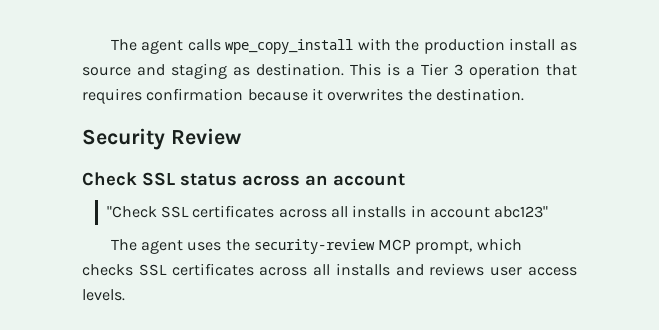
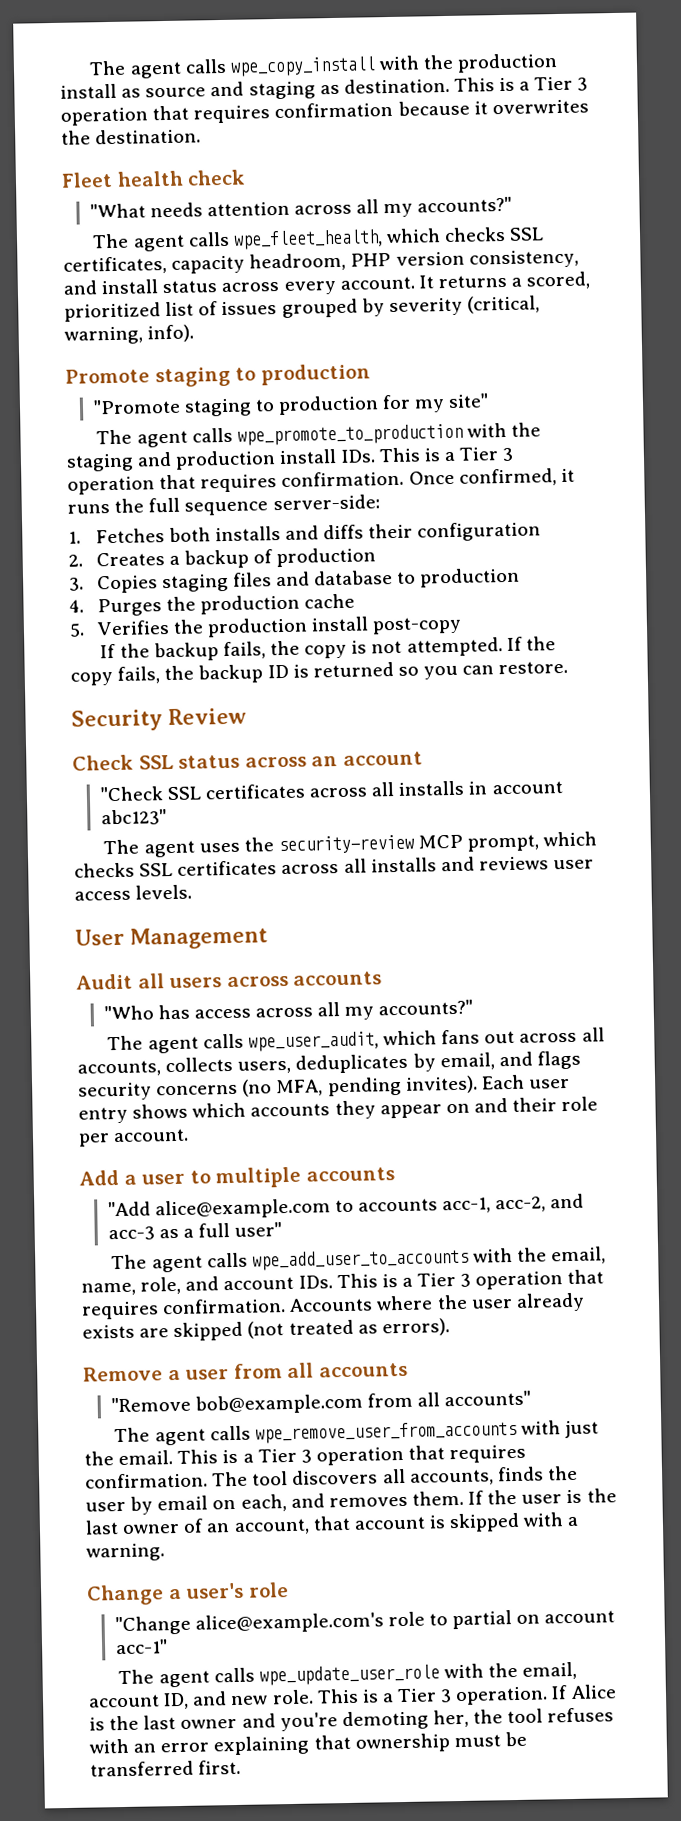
(524, 94) none -> [61,169,247,188] [89,196,513,219] [92,226,545,252] [63,249,579,275] [63,271,591,295] [64,295,540,322] [64,324,195,345] [65,363,371,388] [92,393,490,417] [96,422,542,448] [66,447,515,472] [67,468,575,495] [67,494,380,516] [68,521,542,544] [68,547,377,569] [69,567,521,594] [69,593,356,617] [69,616,463,638] [100,636,556,662] [70,660,569,686] // Fleet health check // "What needs attention across all my accounts?" // The agent calls wpe_fleet_health, which checks SSL certificates, capacity headroom, PHP version consistency, and install status across every account. It returns a scored, prioritized list of issues grouped by severity (critical, warning, info). // Promote staging to production // "Promote staging to production for my site" // The agent calls wpe_promote_to_production with the staging and production install IDs. This is a Tier 3 operation that requires confirmation. Once confirmed, it runs the full sequence server-side: // 1. Fetches both installs and diffs their configuration // 2. Creates a backup of production // 3. Copies staging files and database to production // 4. Purges the production cache // 5. Verifies the production install post-copy // If the backup fails, the copy is not attempted. If the copy fails, the backup ID is returned so you can restore.
(125, 295) none -> [75,926,268,950] [76,971,383,990] [103,999,474,1021] [107,1027,605,1054] [77,1050,581,1077] [78,1074,570,1101] [78,1096,599,1124] [78,1128,190,1147] [79,1166,395,1189] [107,1193,585,1220] [107,1222,283,1241] [111,1246,607,1273] [81,1269,605,1296] [81,1292,585,1320] [82,1318,450,1342] [83,1362,408,1382] [110,1390,532,1415] [114,1420,600,1446] [84,1444,527,1466] [85,1465,578,1489] [85,1488,617,1515] [85,1512,579,1535] [86,1543,165,1562] [86,1582,289,1606] [114,1610,616,1636] [114,1639,168,1655] [118,1661,578,1688] [88,1684,617,1710] [89,1707,615,1732] [89,1731,527,1756] [90,1759,242,1777] // User Management // Audit all users across accounts // "Who has access across all my accounts?" // The agent calls wpe_user_audit, which fans out across all accounts, collects users, deduplicates by email, and flags security concerns (no MFA, pending invites). Each user entry shows which accounts they appear on and their role per account. // Add a user to multiple accounts // "Add alice@example.com to accounts acc-1, acc-2, and acc-3 as a full user" // The agent calls wpe_add_user_to_accounts with the email, name, role, and account IDs. This is a Tier 3 operation that requires confirmation. Accounts where the user already exists are skipped (not treated as errors). // Remove a user from all accounts // "Remove bob@example.com from all accounts" // The agent calls wpe_remove_user_from_accounts with just the email. This is a Tier 3 operation that requires confirmation. The tool discovers all accounts, finds the user by email on each, and removes them. If the user is the last owner of an account, that account is skipped with a warning. // Change a user's role // "Change alice@example.com's role to partial on account acc-1" // The agent calls wpe_update_user_role with the email, account ID, and new role. This is a Tier 3 operation. If Alice is the last owner and you're demoting her, the tool refuses with an error explaining that ownership must be transferred first.

